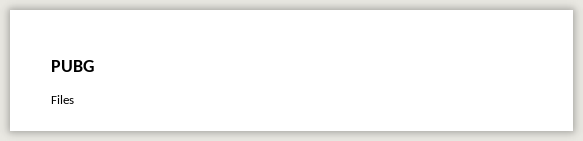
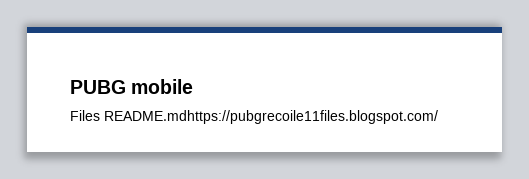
(94, 66) none -> [131,79,194,94] mobile
(74, 99) none -> [104,110,438,124] README.mdhttps://pubgrecoile11files.blogspot.com/

